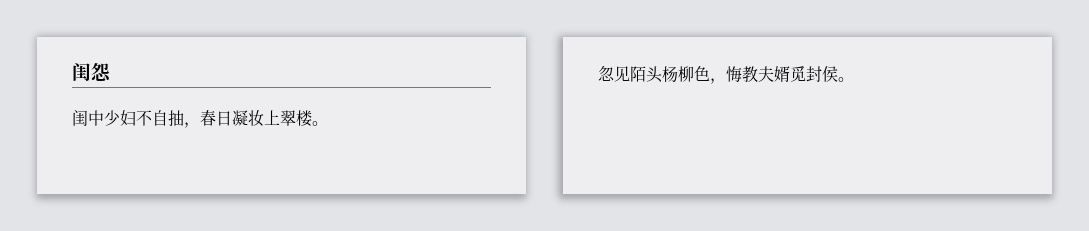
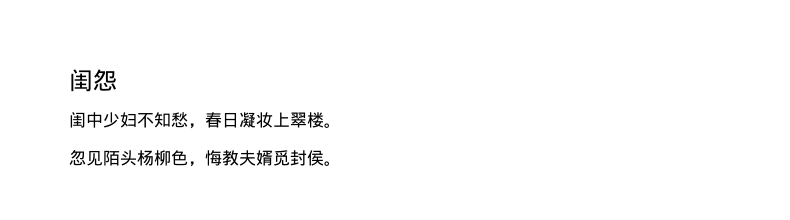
[152,110,184,126] 自抽 -> [154,112,188,128] 知愁

